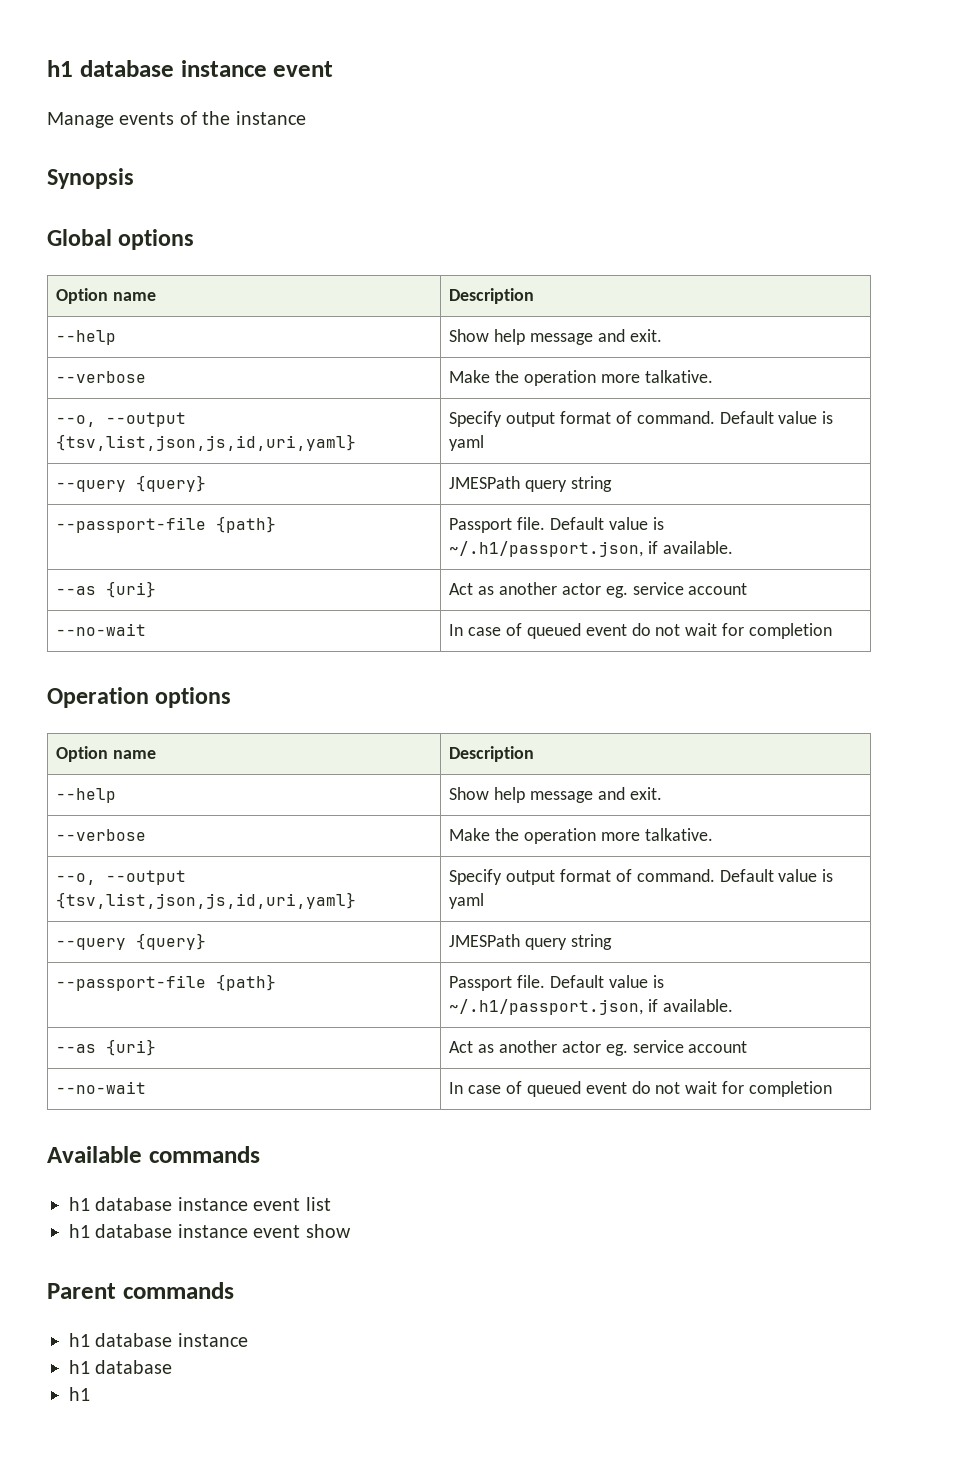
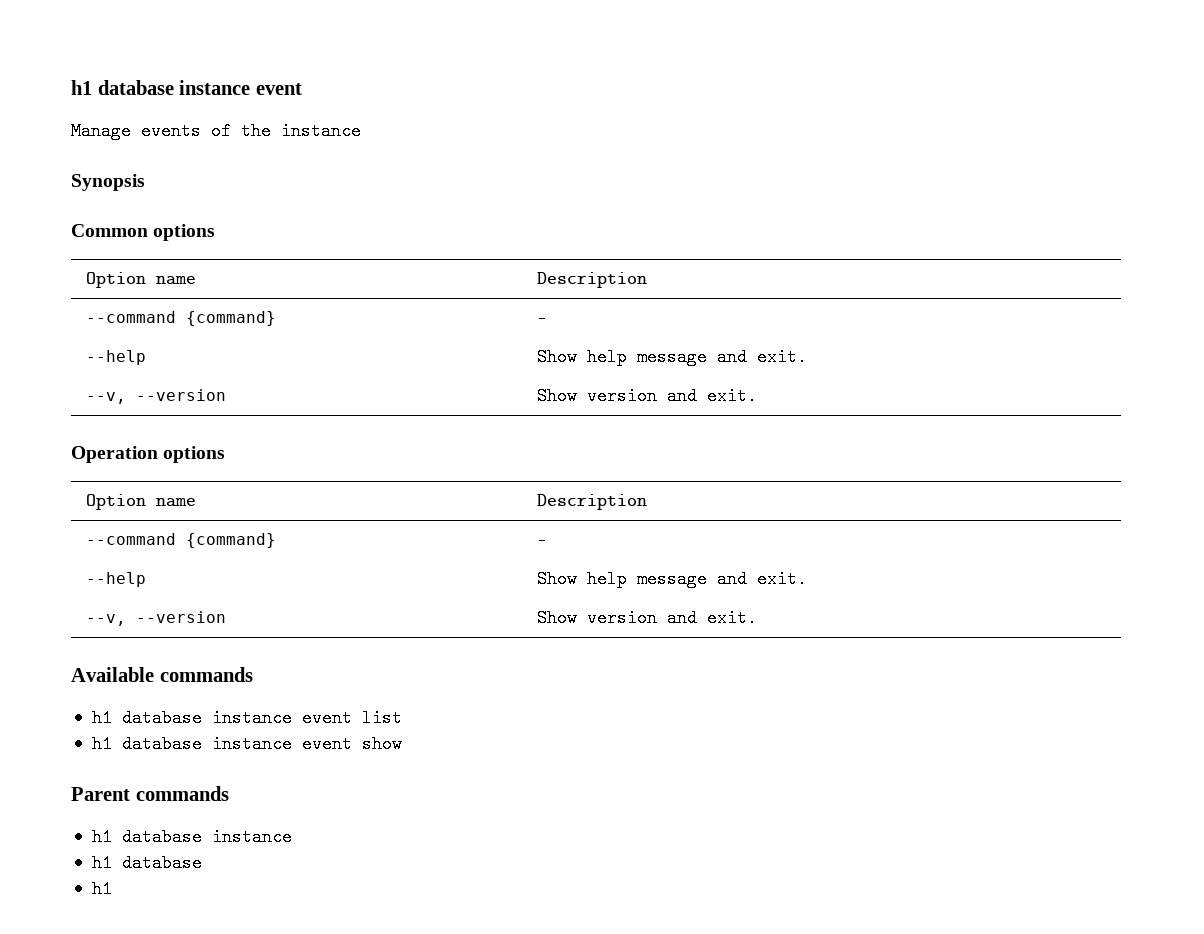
[47,229,195,250] [56,288,157,304] [449,288,535,304] [56,330,117,345] [449,329,662,345] [56,371,147,383] [449,370,713,386] [56,412,187,427] [56,434,357,451] [449,411,834,427] [449,435,485,451] [56,475,207,492] [449,476,612,492] [56,516,277,533] [449,517,664,533] [449,541,733,557] [56,581,157,598] [449,582,748,598] [56,623,147,636] [449,623,833,639] Global options // Option name | Description // --help | Show help message and exit. // --verbose | Make the operation more talkative. // --o, --output {tsv,list,json,js,id,uri,yaml} | Specify output format of command. Default value is yaml // --query {query} | JMESPath query string // --passport-file {path} | Passport file. Default value is ~/.h1/passport.json, if available. // --as {uri} | Act as another actor eg. service account // --no-wait | In case of queued event do not wait for completion -> [71,224,216,241] [86,272,197,288] [537,272,648,288] [86,311,277,326] [537,309,548,327] [86,350,147,365] [537,348,808,366] [86,389,227,404] [537,387,758,405] Common options // Option name | Description // --command {command} | - // --help | Show help message and exit. // --v, --version | Show version and exit.
[56,788,117,803] [449,787,662,803] [56,829,147,841] [449,828,713,844] [56,870,187,885] [56,892,357,909] [449,869,834,885] [449,893,485,909] [56,933,207,950] [449,934,612,950] [56,974,277,991] [449,975,664,991] [449,999,733,1015] [56,1039,157,1056] [449,1040,748,1056] [56,1081,147,1094] [449,1081,833,1097] // --help | Show help message and exit. // --verbose | Make the operation more talkative. // --o, --output {tsv,list,json,js,id,uri,yaml} | Specify output format of command. Default value is yaml // --query {query} | JMESPath query string // --passport-file {path} | Passport file. Default value is ~/.h1/passport.json, if available. // --as {uri} | Act as another actor eg. service account // --no-wait | In case of queued event do not wait for completion -> [86,533,277,548] [537,531,548,549] [86,572,147,587] [537,570,808,588] [86,611,227,626] [537,609,758,627] // --command {command} | - // --help | Show help message and exit. // --v, --version | Show version and exit.

